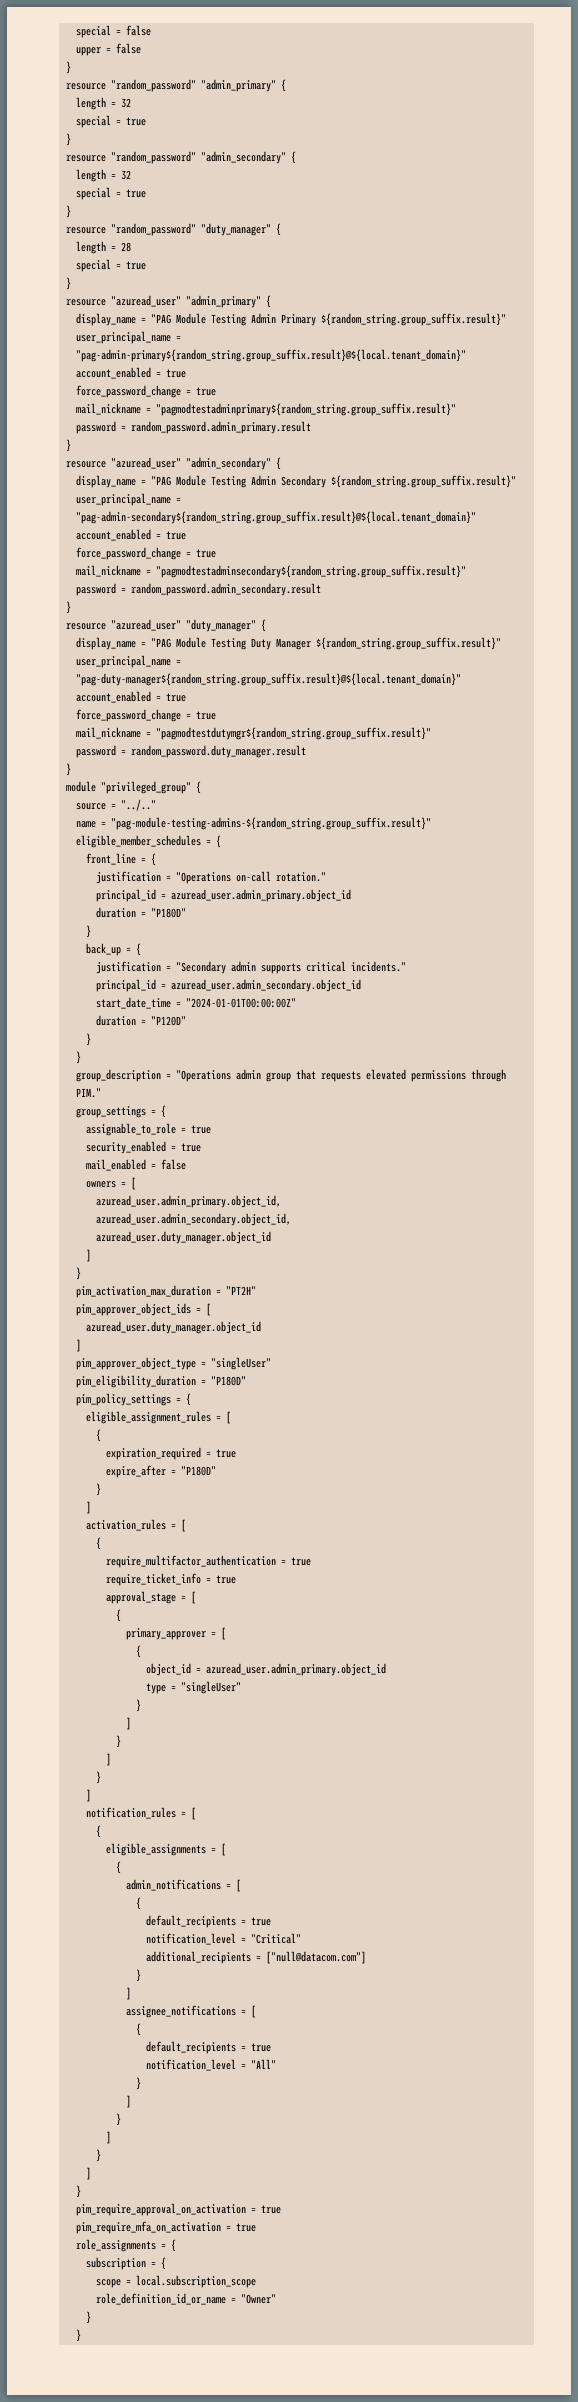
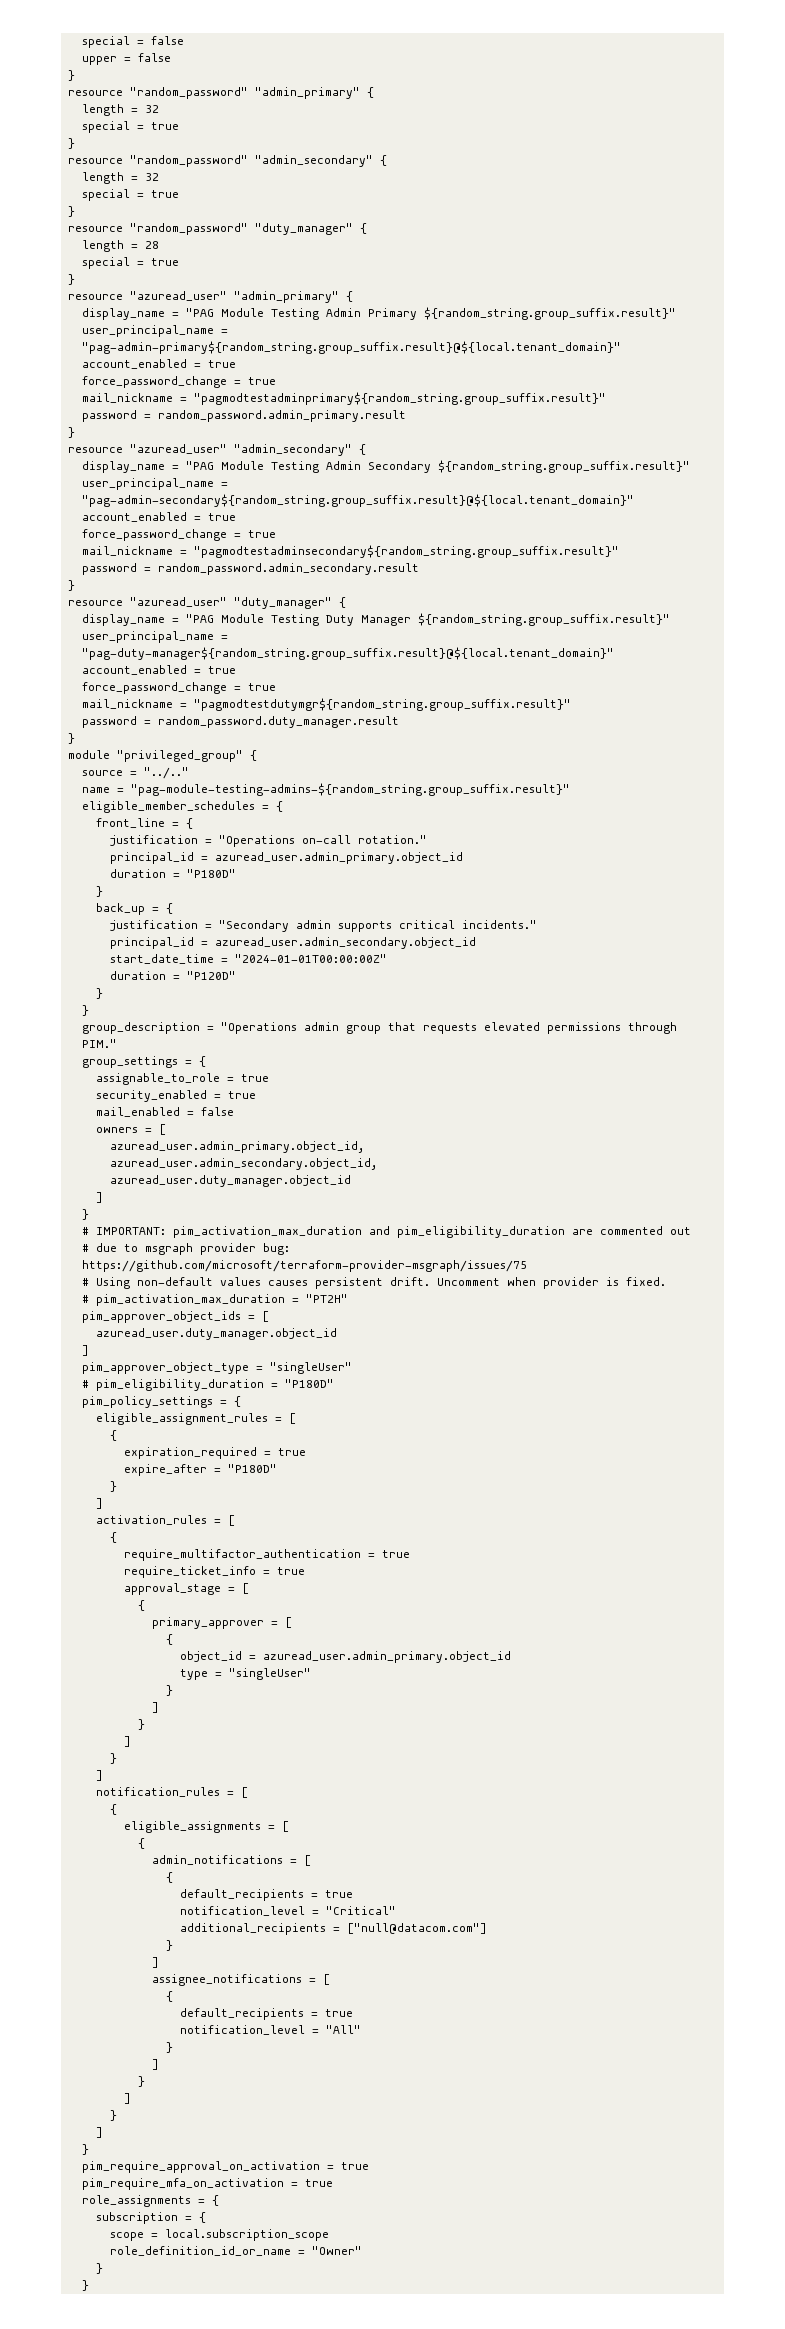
(81, 1273) none -> [81,1226,691,1238] [81,1243,290,1255] [81,1260,527,1272] [81,1277,666,1289] [81,1295,89,1303] # IMPORTANT: pim_activation_max_duration and pim_eligibility_duration are commented out // # due to msgraph provider bug: https://github.com/microsoft/terraform-provider-msgraph/issues/75 // # Using non-default values causes persistent drift. Uncomment when provider is fixed. // #
(271, 1363) none -> [81,1380,89,1388] #

